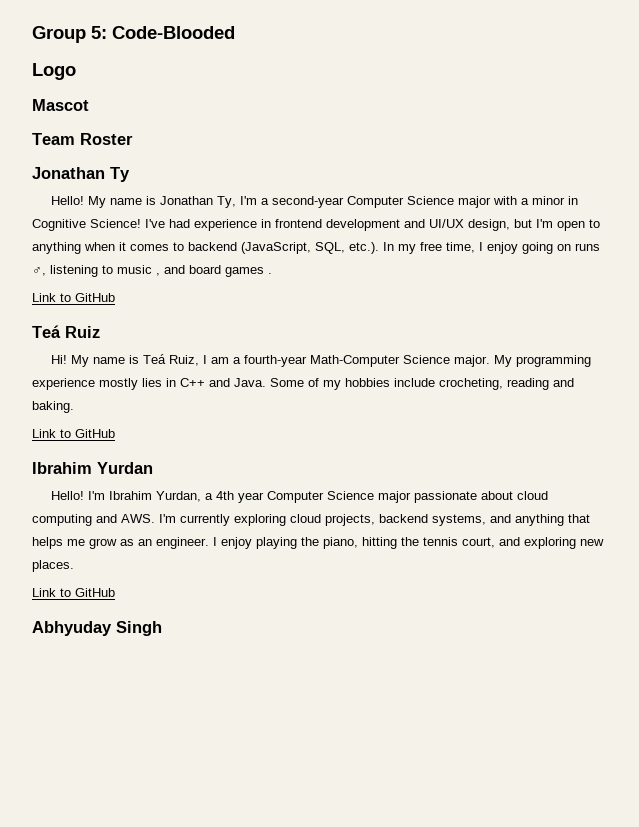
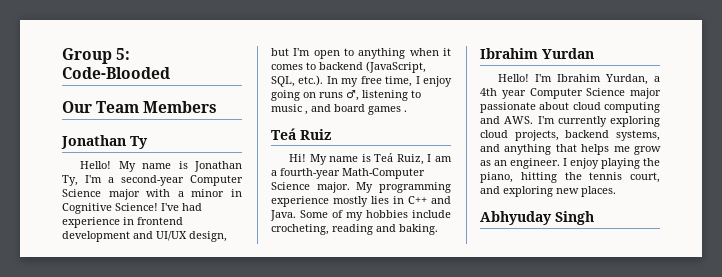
[32,63,76,80] [32,99,89,111] [32,133,133,145] Logo // Mascot // Team Roster -> [62,101,218,113] Our Team Members
[32,293,115,302] // Link to GitHub -> (407, 111) none
[32,429,115,438] // Link to GitHub -> (438, 229) none
[32,588,115,597] // Link to GitHub -> (616, 191) none

